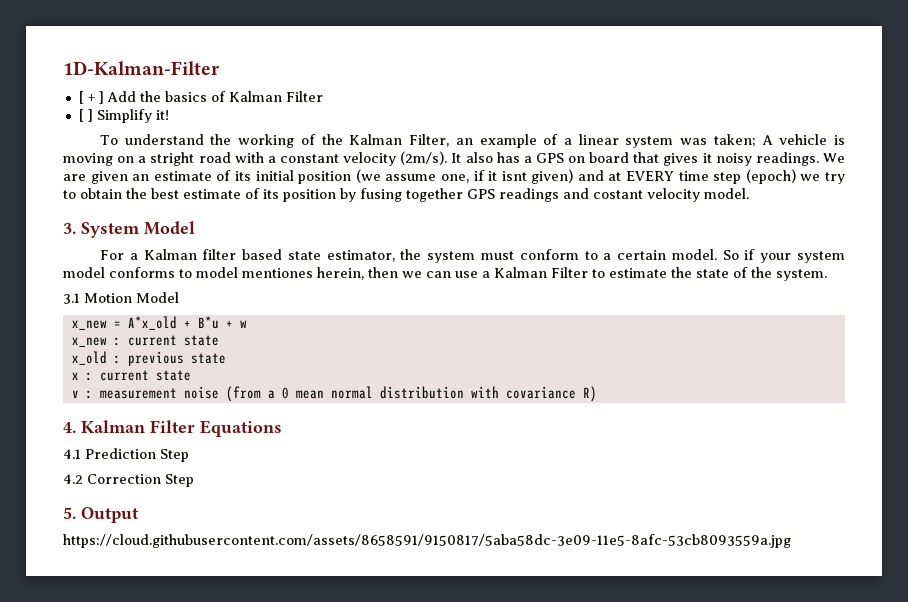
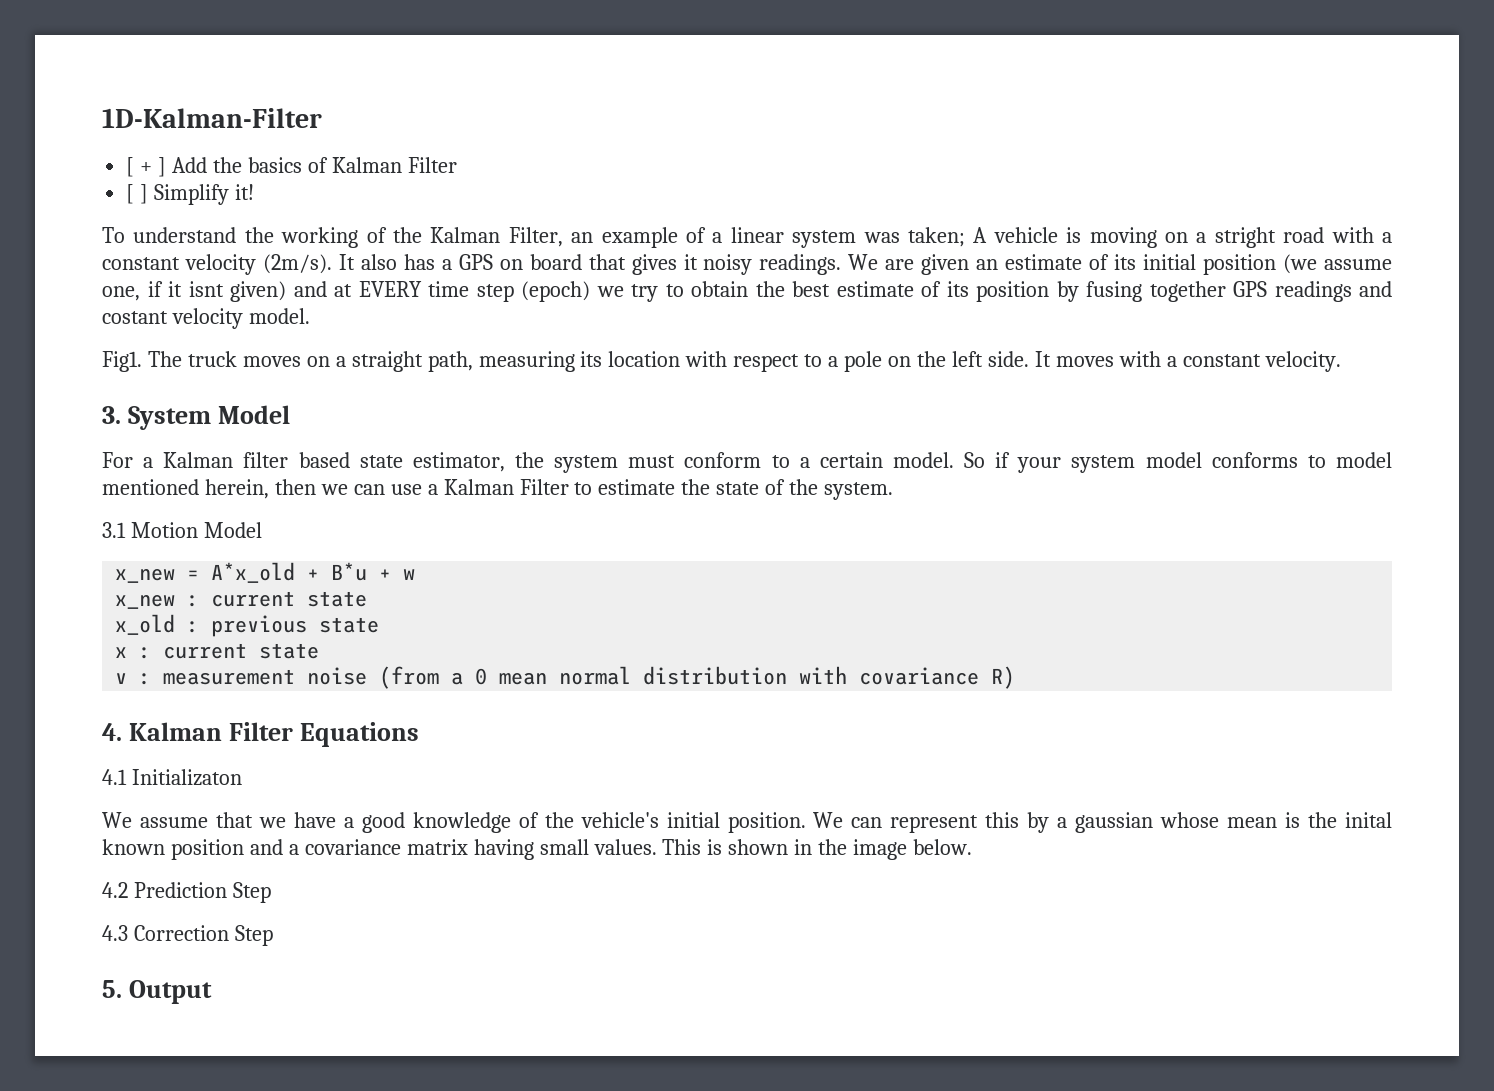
(749, 193) none -> [102,351,1341,372] // Fig1. The truck moves on a straight path, measuring its location with respect to a pole on the left side. It moves with a constant velocity.
[242,268,313,278] mentiones -> [102,479,199,495] mentioned
(81, 454) none -> [131,769,242,786] [102,812,1392,833] [102,839,973,860] [102,882,128,898] Initializaton // We assume that we have a good knowledge of the vehicle's initial position. We can represent this by a gaussian whose mean is the inital known position and a covariance matrix having small values. This is shown in the image below. // 4.2
[63,474,83,484] 4.2 -> [102,925,128,941] 4.3
[63,534,791,548] // https://cloud.githubusercontent.com/assets/8658591/9150817/5aba58dc-3e09-11e5-8afc-53cb8093559a.jpg -> (212, 992) none

